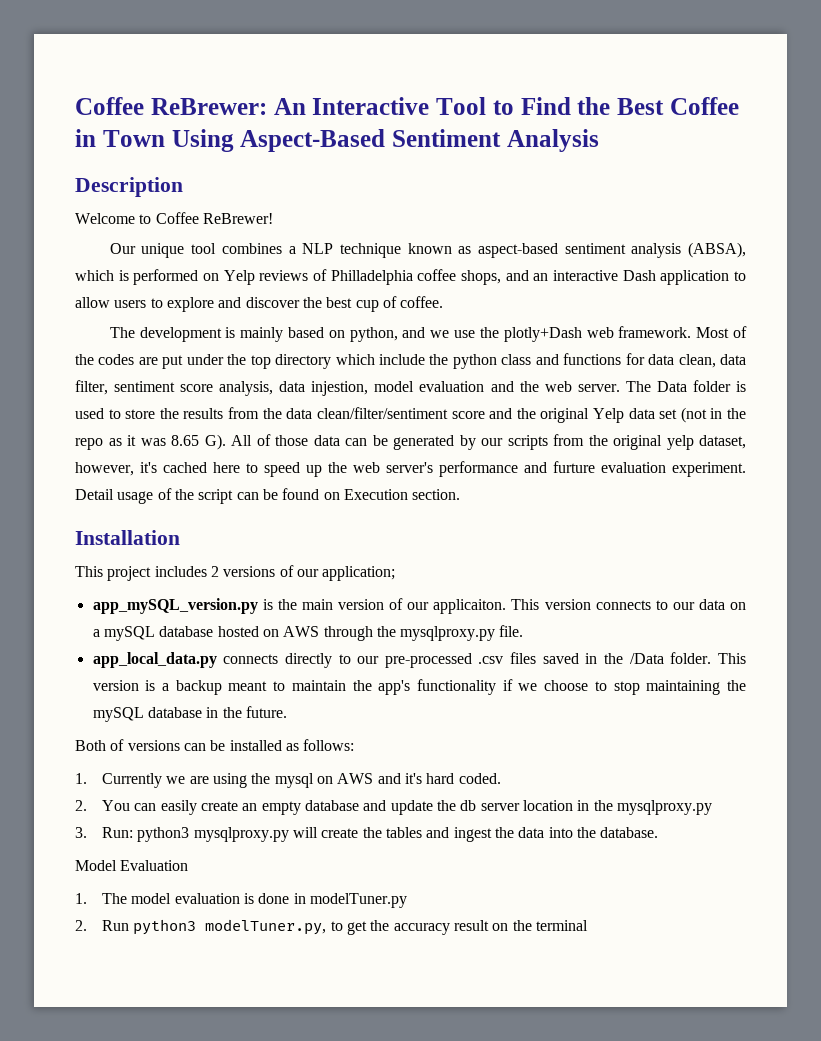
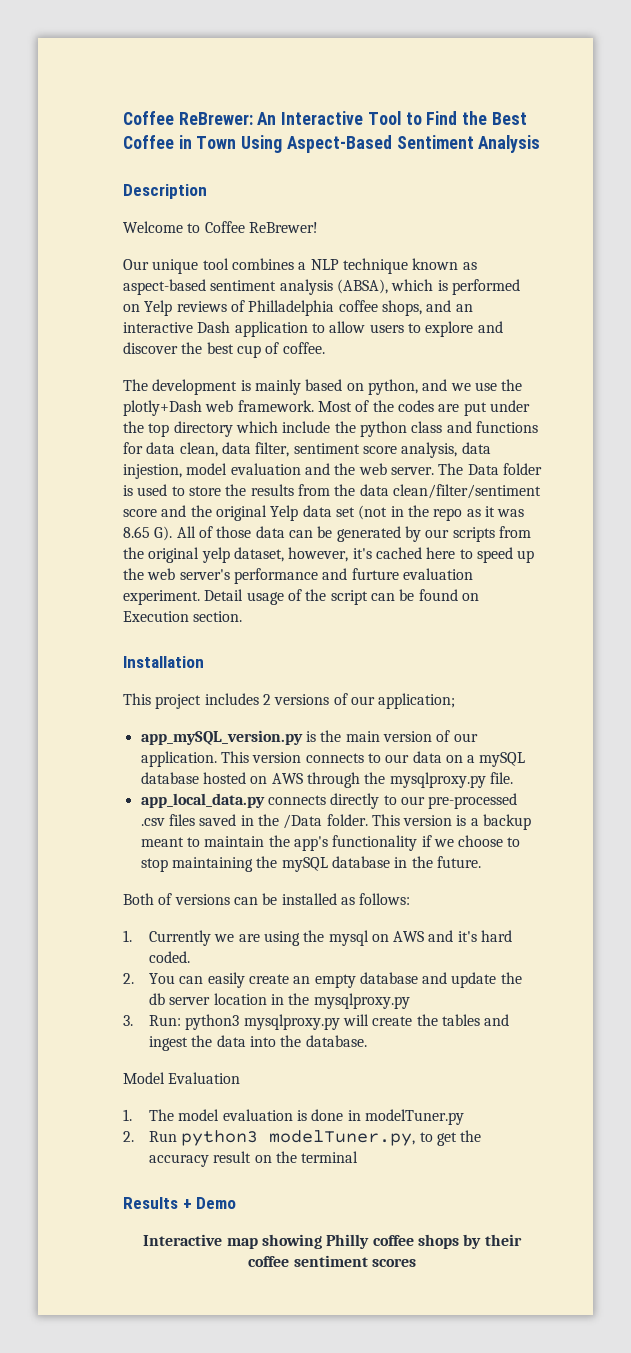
[433,599,507,614] applicaiton. -> [140,751,217,767] application.
(589, 925) none -> [123,1197,237,1209] [143,1234,522,1249] [248,1255,416,1267] // Results + Demo // Interactive map showing Philly coffee shops by their coffee sentiment scores

